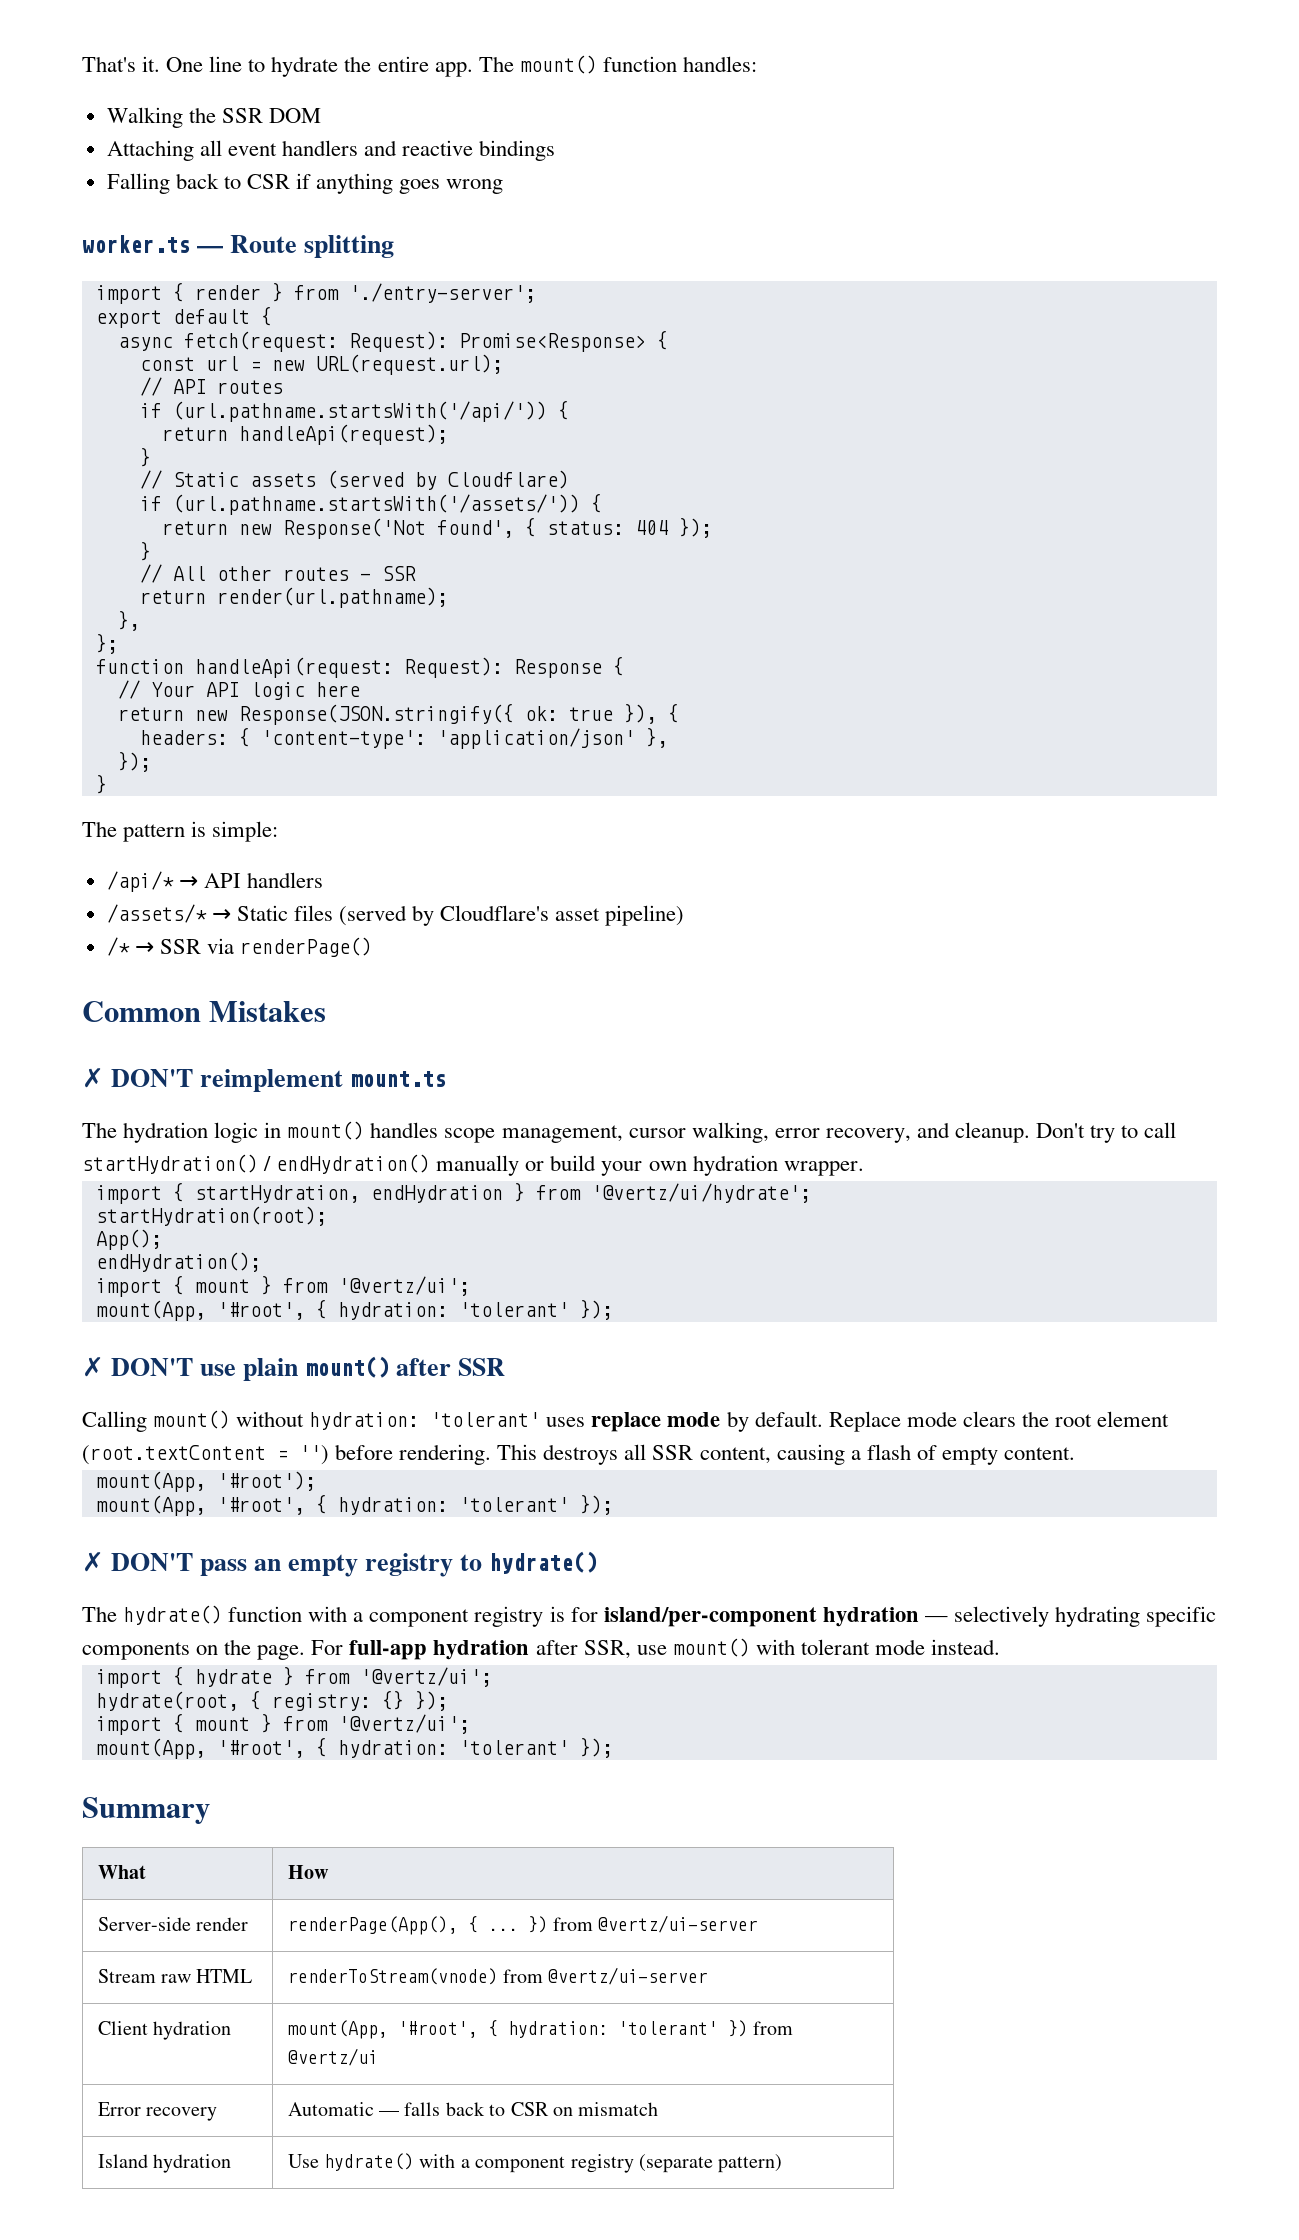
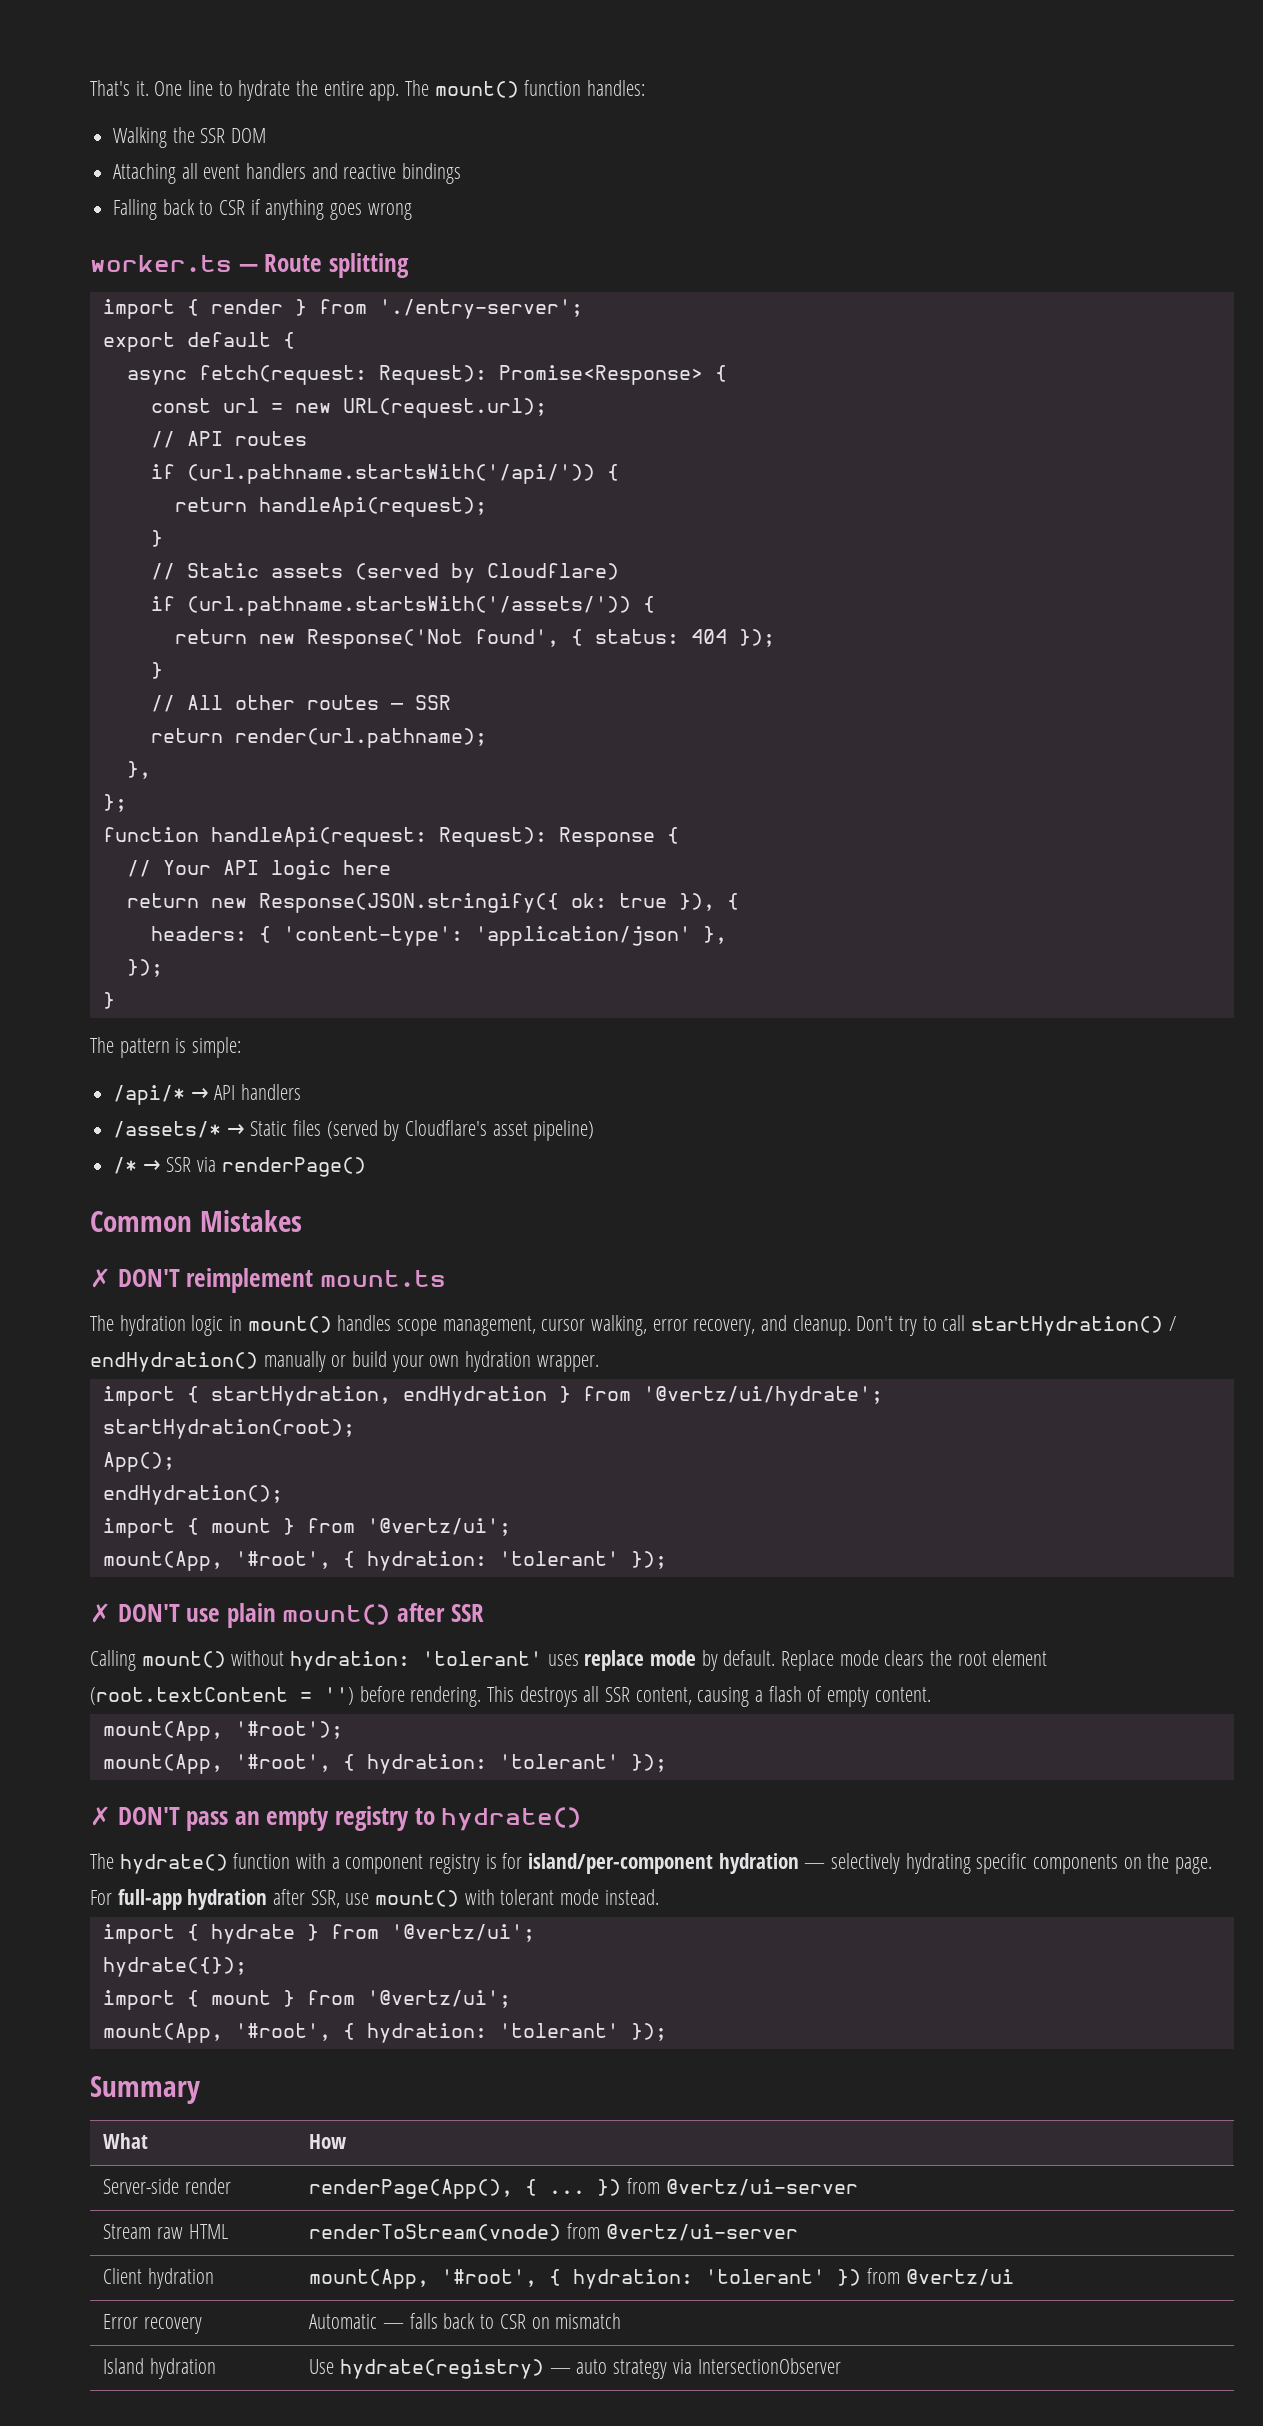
[95,1690,448,1711] hydrate(root, { registry: {} }); -> [102,1957,247,1977] hydrate({});
[323,2153,783,2173] hydrate() with a component registry (separate pattern) -> [340,2358,841,2379] hydrate(registry) — auto strategy via IntersectionObserver

